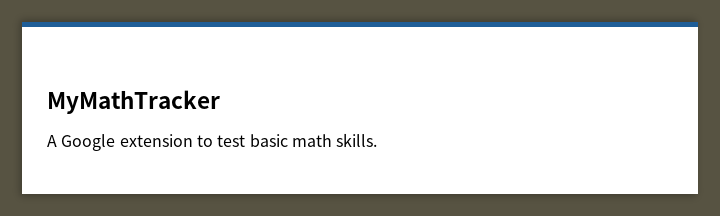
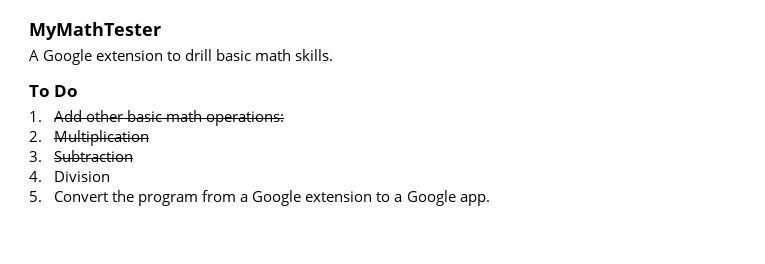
[47,90,220,114] MyMathTracker -> [29,22,161,40] MyMathTester
[217,135,246,147] test -> [185,49,213,61] drill
(378, 140) none -> [29,85,79,97] [29,110,285,126] [29,130,150,146] [29,150,134,162] [29,171,111,182] [29,190,490,206] // To Do // 1. Add other basic math operations: // 2. Multiplication // 3. Subtraction // 4. Division // 5. Convert the program from a Google extension to a Google app.

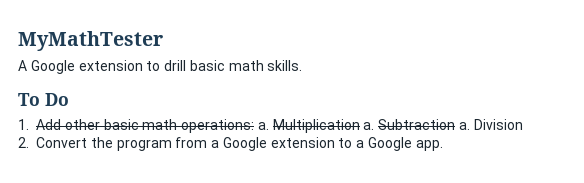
[29,131,42,142] // 2. -> [257,122,269,130] a.
[29,151,42,162] // 3. -> [363,122,375,130] a.
[29,171,42,182] // 4. -> [459,122,471,130] a.
[29,191,42,202] 5. -> [18,137,29,148] 2.

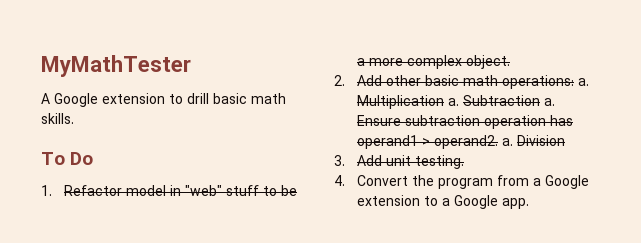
(29, 124) none -> [63,185,297,196] [356,55,510,69] [334,75,345,86] Refactor model in "web" stuff to be a more complex object. // 2.
[473,119,523,130] [18,137,29,148] Division // 2. -> [356,115,573,129] [356,135,565,149] [334,155,464,169] [334,175,345,186] Ensure subtraction operation has operand1 > operand2. a. Division // 3. Add unit testing. // 4.

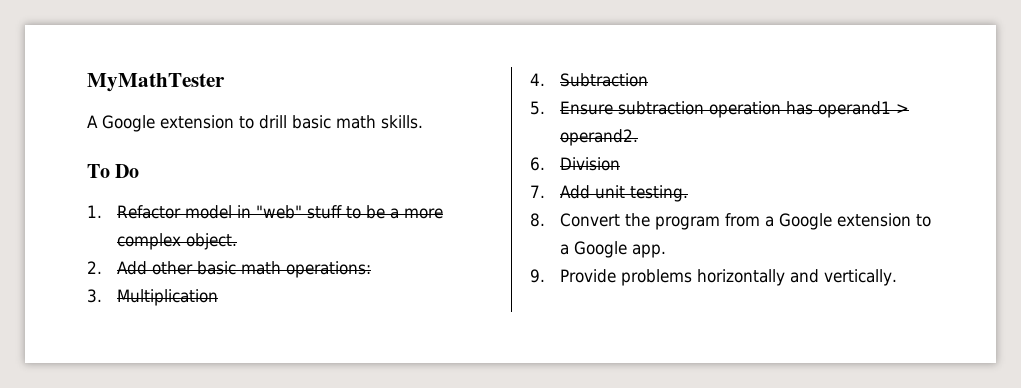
[577,78,589,86] a. -> [87,289,102,303] // 3.
[447,98,459,106] a. -> [530,73,545,86] // 4.
[543,98,555,106] a. -> [530,101,545,115] // 5.
[501,138,513,146] a. -> [530,157,545,171] // 6.
[334,155,345,166] 3. -> [530,185,545,198] 7.
[334,175,345,186] 4. -> [530,213,545,227] 8.
(529, 203) none -> [530,269,898,286] // 9. Provide problems horizontally and vertically.

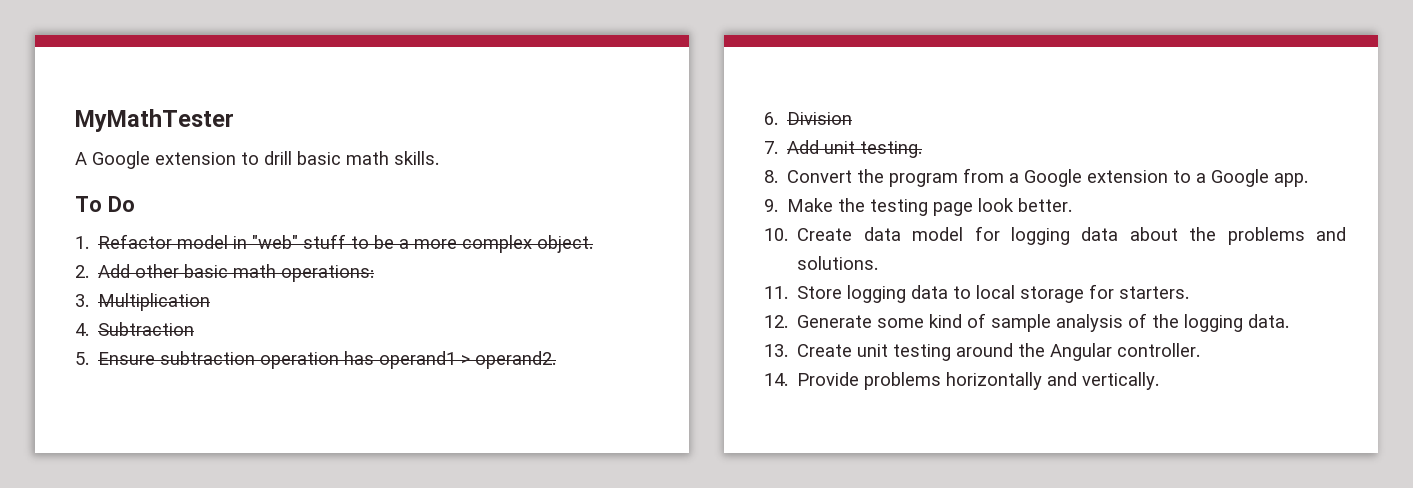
(545, 276) none -> [787,198,1073,216] [764,226,1346,245] [797,256,879,270] [764,284,1190,303] [764,313,1290,332] [764,343,1201,361] [764,373,788,386] Make the testing page look better. // 10. Create data model for logging data about the problems and solutions. // 11. Store logging data to local storage for starters. // 12. Generate some kind of sample analysis of the logging data. // 13. Create unit testing around the Angular controller. // 14.

